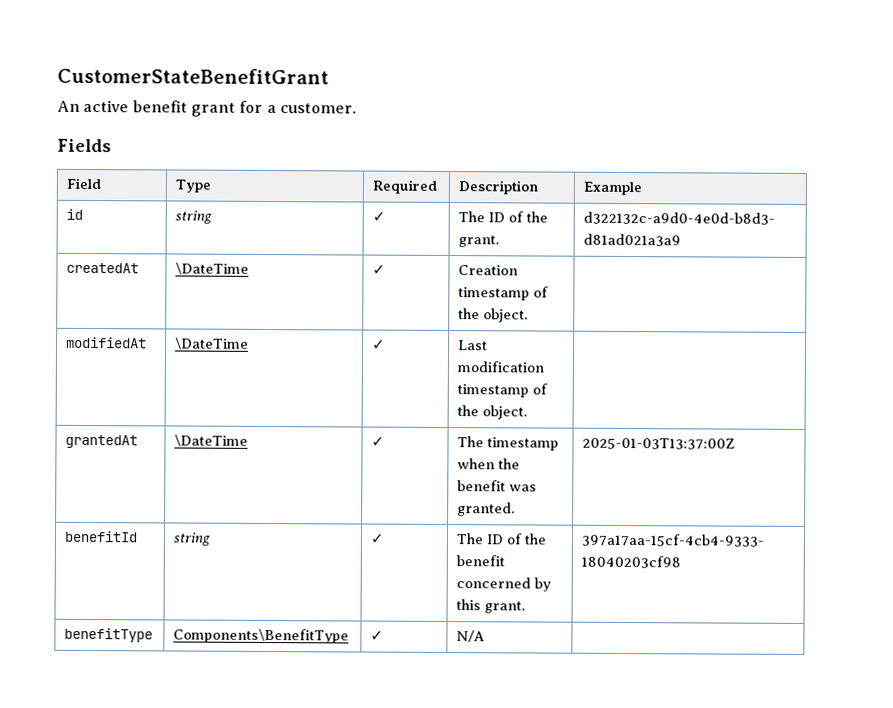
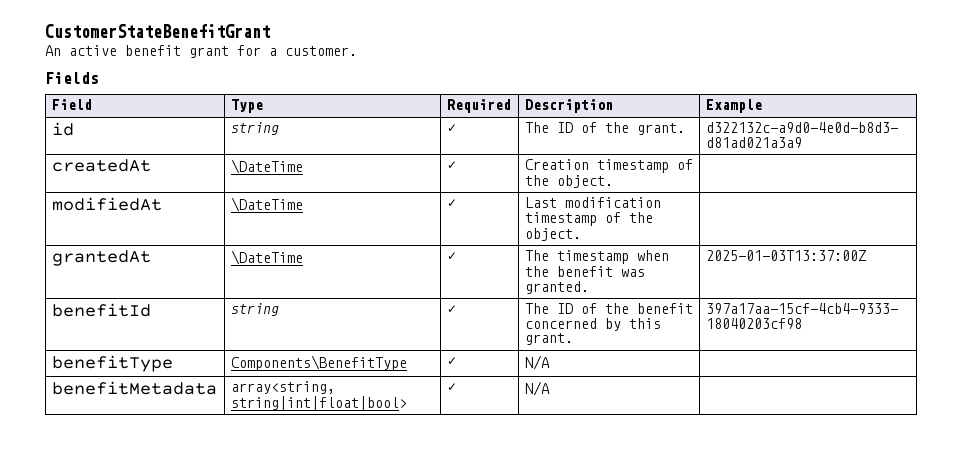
(486, 636) none -> [51,381,217,395] [230,381,335,394] [230,396,407,410] [446,383,457,391] [524,381,550,396] // benefitMetadata | array<string, string|int|float|bool> | ✓ | N/A |

